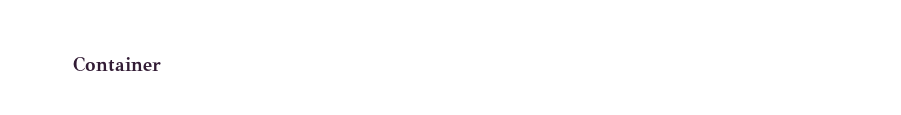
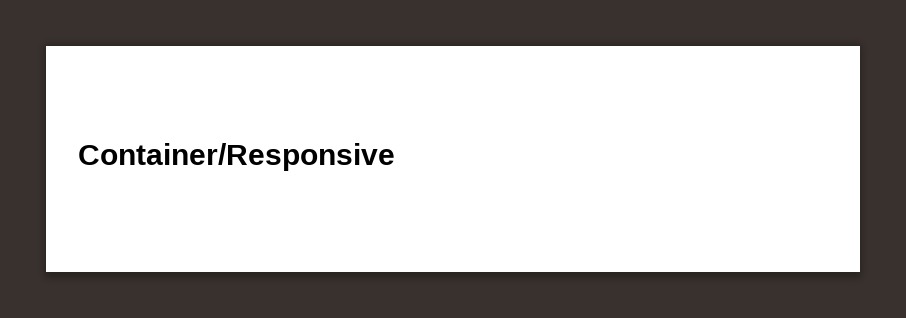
[73,56,161,72] Container -> [78,143,395,171] Container/Responsive

